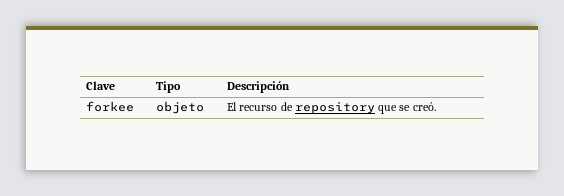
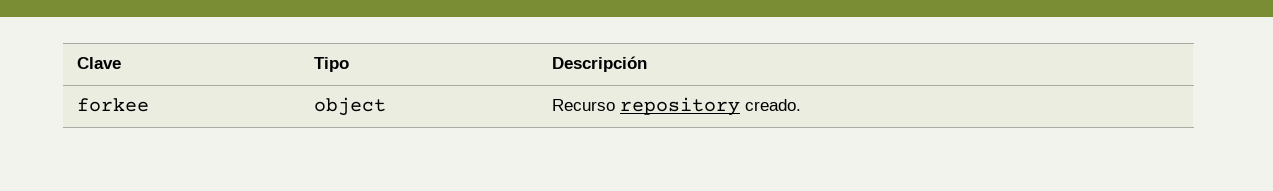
[156,101,205,114] [227,102,436,114] objeto | El recurso de repository que se creó. -> [314,97,387,116] [552,97,802,116] object | Recurso repository creado.

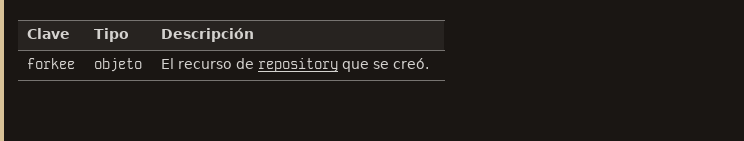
[314,97,387,116] [552,97,802,116] object | Recurso repository creado. -> [94,58,143,72] [161,58,430,72] objeto | El recurso de repository que se creó.

